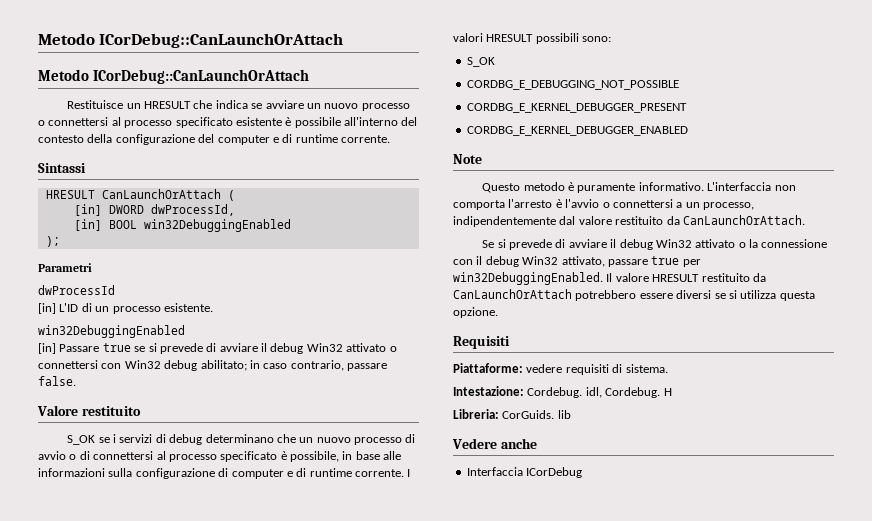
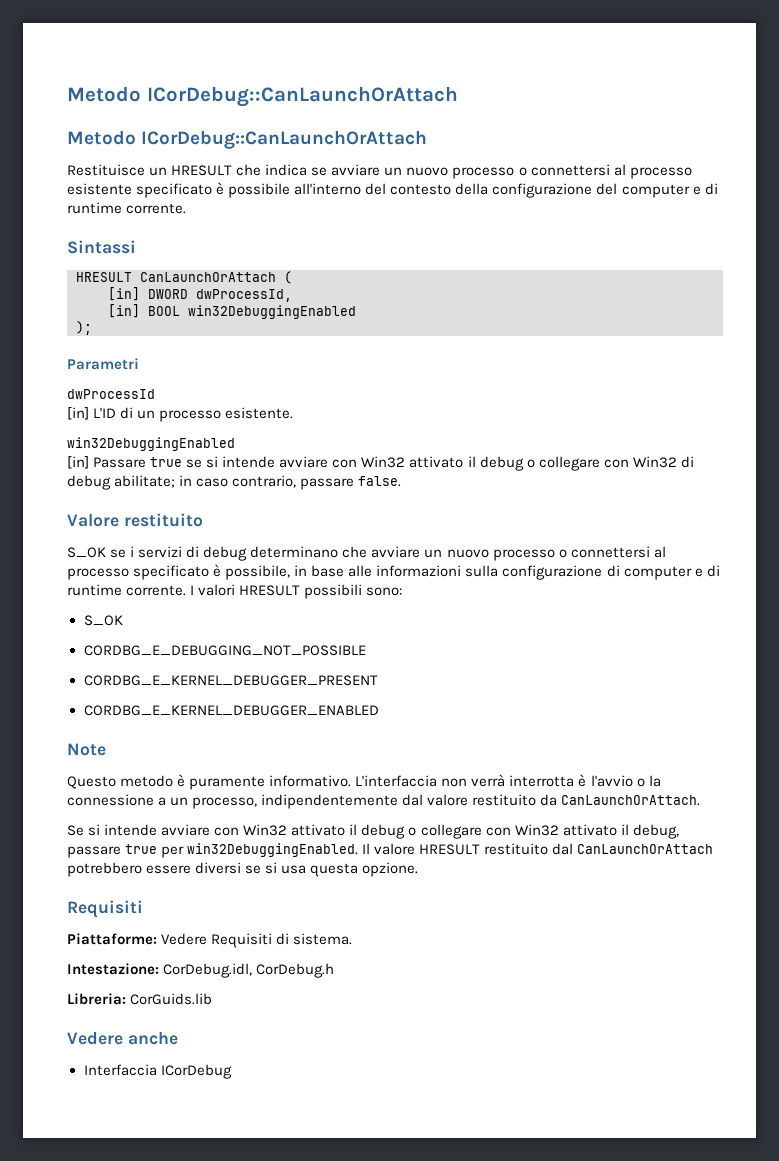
[175,117,282,128] specificato esistente -> [67,183,213,198] esistente specificato
[159,343,397,354] [38,360,247,371] prevede di avviare il debug Win32 attivato o connettersi con Win32 debug abilitato; -> [222,456,694,471] [67,475,176,490] intende avviare con Win32 attivato il debug o collegare con Win32 di debug abilitate;
[299,434,416,445] [38,451,90,460] un nuovo processo di avvio o di -> [371,546,567,561] avviare un nuovo processo o
[453,199,553,210] comporta l'arresto -> [471,774,575,787] verrà interrotta
[612,199,673,208] connettersi -> [648,775,661,787] [67,794,154,806] la connessione
[509,239,828,250] [453,256,605,267] prevede di avviare il debug Win32 attivato o la connessione con il debug Win32 attivato, -> [104,824,679,839] intende avviare con Win32 attivato il debug o collegare con Win32 attivato il debug,
[752,273,766,282] da -> [552,843,574,855] dal
[740,290,777,299] utilizza -> [281,865,307,874] usa
[526,364,609,375] vedere requisiti -> [161,933,273,948] Vedere Requisiti
[527,387,672,398] Cordebug. idl, Cordebug. H -> [163,963,335,978] CorDebug.idl, CorDebug.h
[502,410,571,419] CorGuids. lib -> [130,993,213,1005] CorGuids.lib

